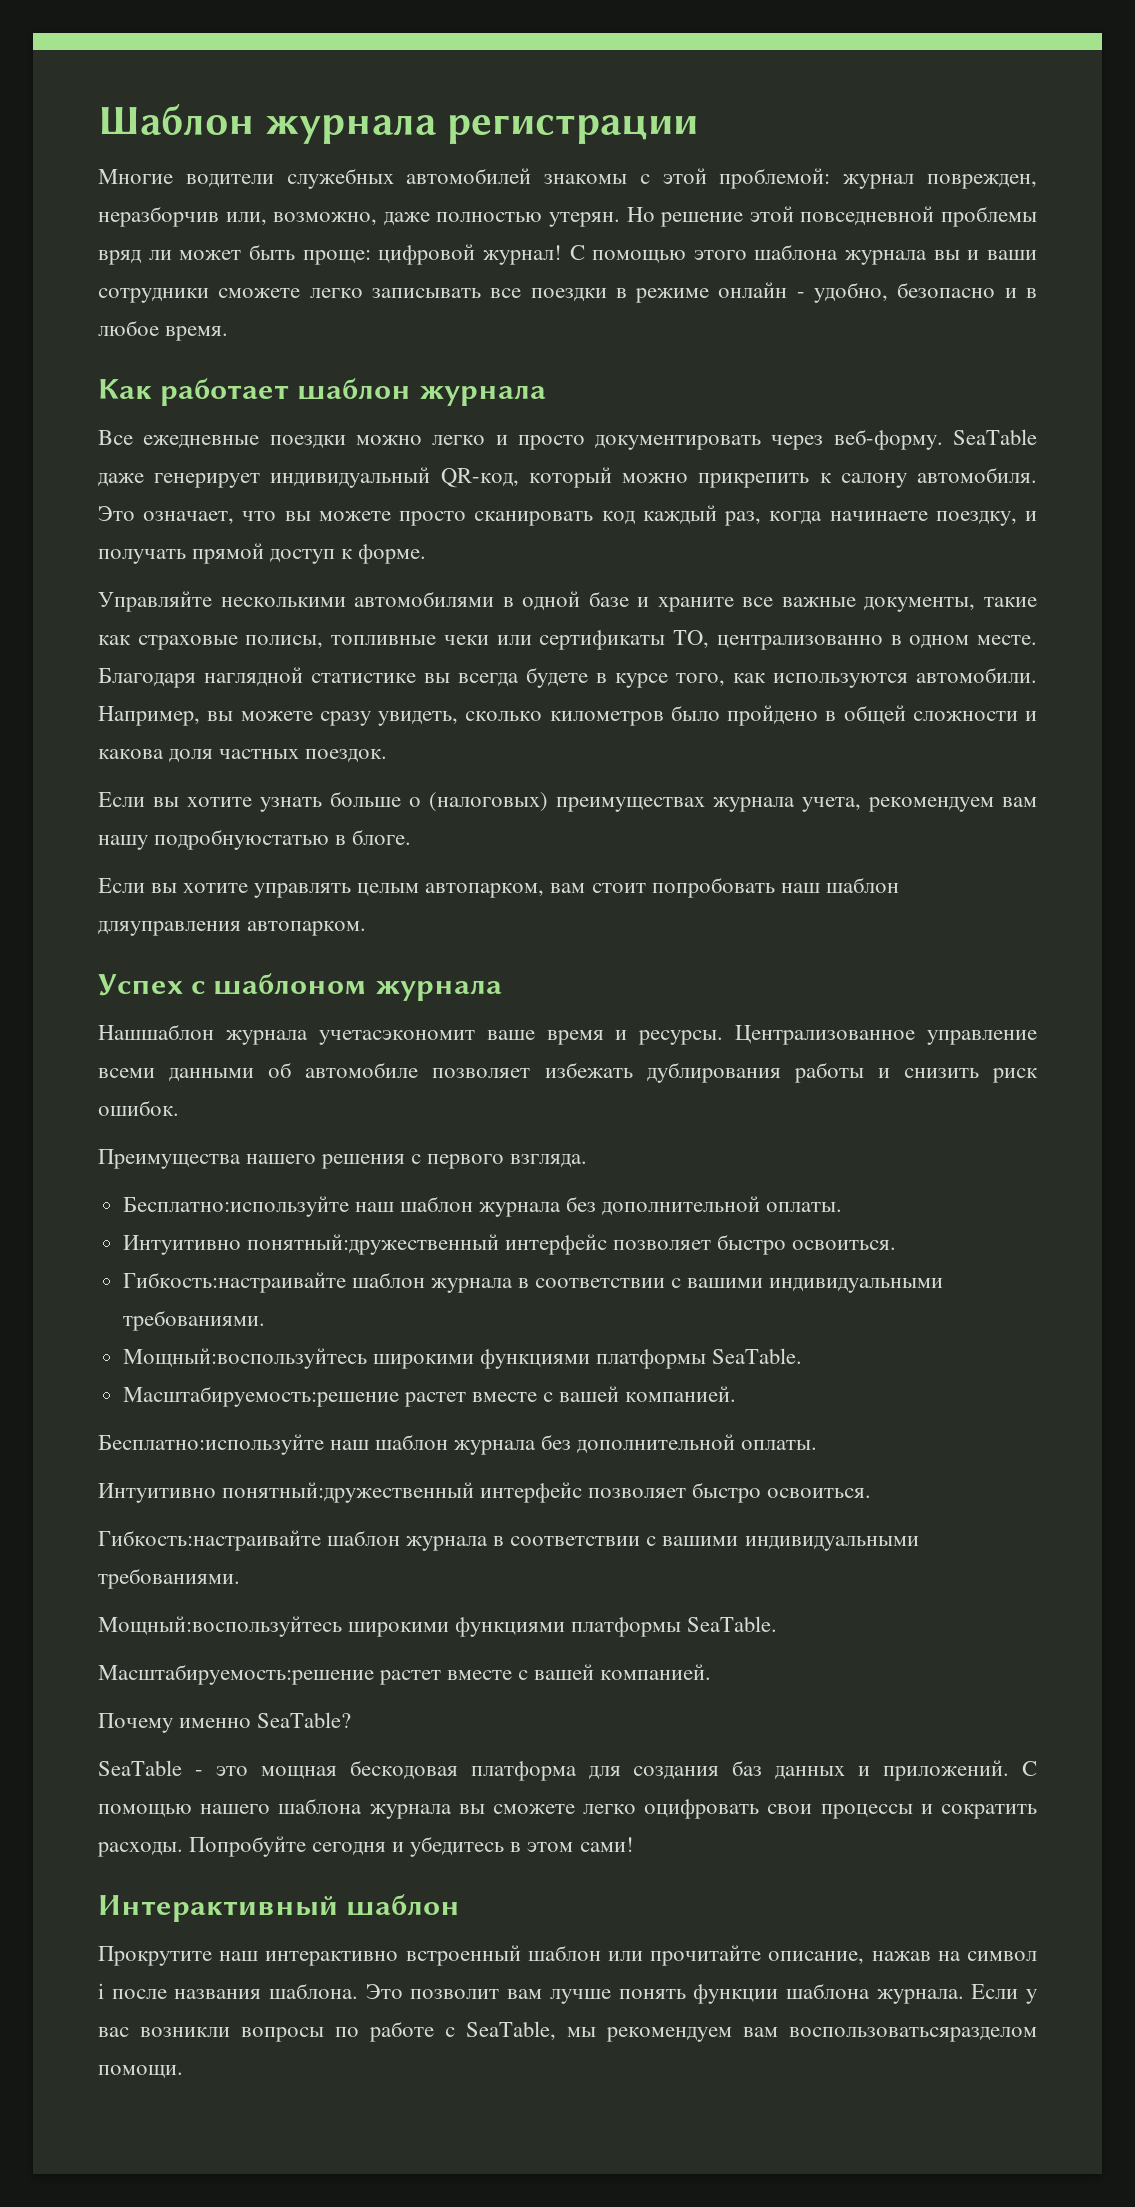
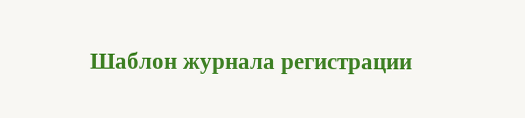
[98,168,1038,189] [98,206,1037,227] [98,244,1037,265] [98,282,1037,303] [98,320,229,341] [98,378,546,406] [98,429,1037,450] [98,467,1037,488] [98,505,1038,526] [98,543,427,564] [98,591,1037,612] [98,630,1037,650] [98,667,1037,688] [98,705,1037,726] [98,749,388,763] [98,791,1037,812] [98,829,412,850] [98,877,899,898] [98,921,367,936] [98,973,502,1001] [98,1024,1037,1045] [98,1062,1038,1083] [98,1100,179,1116] [98,1149,588,1169] [122,1196,843,1217] [122,1234,897,1255] [122,1272,944,1293] [122,1310,265,1331] [122,1348,803,1369] [122,1386,737,1407] [98,1434,818,1455] [98,1482,872,1503] [98,1530,919,1551] [98,1568,240,1589] [98,1616,778,1637] [98,1664,712,1685] [98,1712,352,1733] [98,1760,1037,1781] [98,1798,1037,1819] [97,1836,634,1857] [98,1894,461,1922] [98,1945,1038,1966] [98,1983,1038,2004] [98,2021,1037,2042] [98,2065,183,2079] // Многие водители служебных автомобилей знакомы с этой проблемой: журнал поврежден, неразборчив или, возможно, даже полностью утерян. Но решение этой повседневной проблемы вряд ли может быть проще: цифровой журнал! С помощью этого шаблона журнала вы и ваши сотрудники сможете легко записывать все поездки в режиме онлайн - удобно, безопасно и в любое время. // Как работает шаблон журнала // Все ежедневные поездки можно легко и просто документировать через веб-форму. SeaTable даже генерирует индивидуальный QR-код, который можно прикрепить к салону автомобиля. Это означает, что вы можете просто сканировать код каждый раз, когда начинаете поездку, и получать прямой доступ к форме. // Управляйте несколькими автомобилями в одной базе и храните все важные документы, такие как страховые полисы, топливные чеки или сертификаты ТО, централизованно в одном месте. Благодаря наглядной статистике вы всегда будете в курсе того, как используются автомобили. Например, вы можете сразу увидеть, сколько километров было пройдено в общей сложности и какова доля частных поездок. // Если вы хотите узнать больше о (налоговых) преимуществах журнала учета, рекомендуем вам нашу подробнуюстатью в блоге. // Если вы хотите управлять целым автопарком, вам стоит попробовать наш шаблон дляуправления автопарком. // Успех с шаблоном журнала // Нашшаблон журнала учетасэкономит ваше время и ресурсы. Централизованное управление всеми данными об автомобиле позволяет избежать дублирования работы и снизить риск ошибок. // Преимущества нашего решения с первого взгляда. // Бесплатно:используйте наш шаблон журнала без дополнительной оплаты. // Интуитивно понятный:дружественный интерфейс позволяет быстро освоиться. // Гибкость:настраивайте шаблон журнала в соответствии с вашими индивидуальными требованиями. // Мощный:воспользуйтесь широкими функциями платформы SeaTable. // Масштабируемость:решение растет вместе с вашей компанией. // Бесплатно:используйте наш шаблон журнала без дополнительной оплаты. // Интуитивно понятный:дружественный интерфейс позволяет быстро освоиться. // Гибкость:настраивайте шаблон журнала в соответствии с вашими индивидуальными требованиями. // Мощный:воспользуйтесь широкими функциями платформы SeaTable. // Масштабируемость:решение растет вместе с вашей компанией. // Почему именно SeaTable? // SeaTable - это мощная бескодовая платформа для создания баз данных и приложений. С помощью нашего шаблона журнала вы сможете легко оцифровать свои процессы и сократить расходы. Попробуйте сегодня и убедитесь в этом сами! // Интерактивный шаблон // Прокрутите наш интерактивно встроенный шаблон или прочитайте описание, нажав на символ i после названия шаблона. Это позволит вам лучше понять функции шаблона журнала. Если у вас возникли вопросы по работе с SeaTable, мы рекомендуем вам воспользоватьсяразделом помощи. -> (414, 66) none

